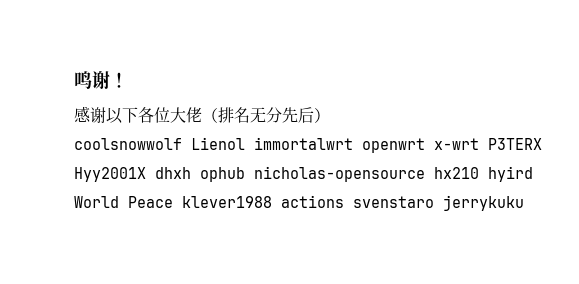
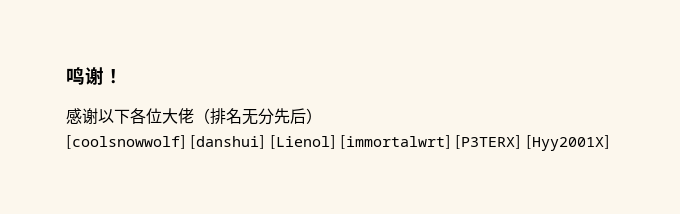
[74,137,542,153] [74,166,533,182] [74,195,524,211] coolsnowwolf Lienol immortalwrt openwrt x-wrt P3TERX Hyy2001X dhxh ophub nicholas-opensource hx210 hyird World Peace klever1988 actions svenstaro jerrykuku -> [66,135,610,151] [coolsnowwolf] [danshui] [Lienol] [immortalwrt] [P3TERX] [Hyy2001X]

